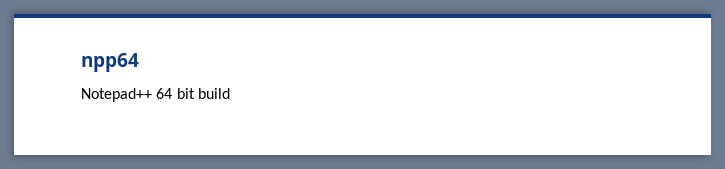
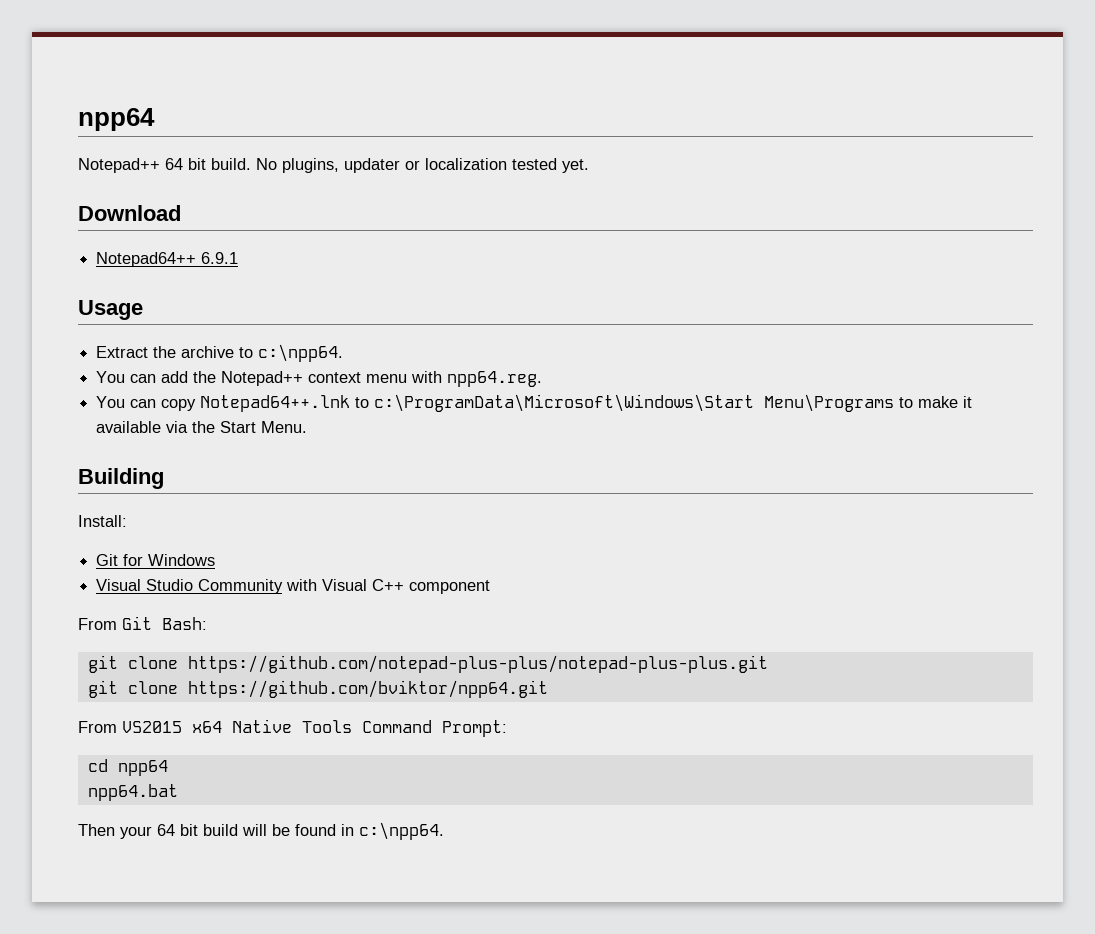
[197,88,230,99] build -> [211,158,589,173] [78,205,181,221] [96,252,239,267] [78,300,143,320] [96,344,344,362] [96,371,543,387] [96,394,973,412] [96,421,308,433] [78,468,164,489] [78,515,127,527] [96,554,216,566] [96,579,491,594] [78,616,207,630] [87,655,768,673] [87,680,548,698] [78,719,507,737] [87,759,168,776] [87,784,178,801] [78,822,444,840] build. No plugins, updater or localization tested yet. // Download // Notepad64++ 6.9.1 // Usage // Extract the archive to c:\npp64. // You can add the Notepad++ context menu with npp64.reg. // You can copy Notepad64++.lnk to c:\ProgramData\Microsoft\Windows\Start Menu\Programs to make it available via the Start Menu. // Building // Install: // Git for Windows // Visual Studio Community with Visual C++ component // From Git Bash: // git clone https://github.com/notepad-plus-plus/notepad-plus-plus.git // git clone https://github.com/bviktor/npp64.git // From VS2015 x64 Native Tools Command Prompt: // cd npp64 // npp64.bat // Then your 64 bit build will be found in c:\npp64.

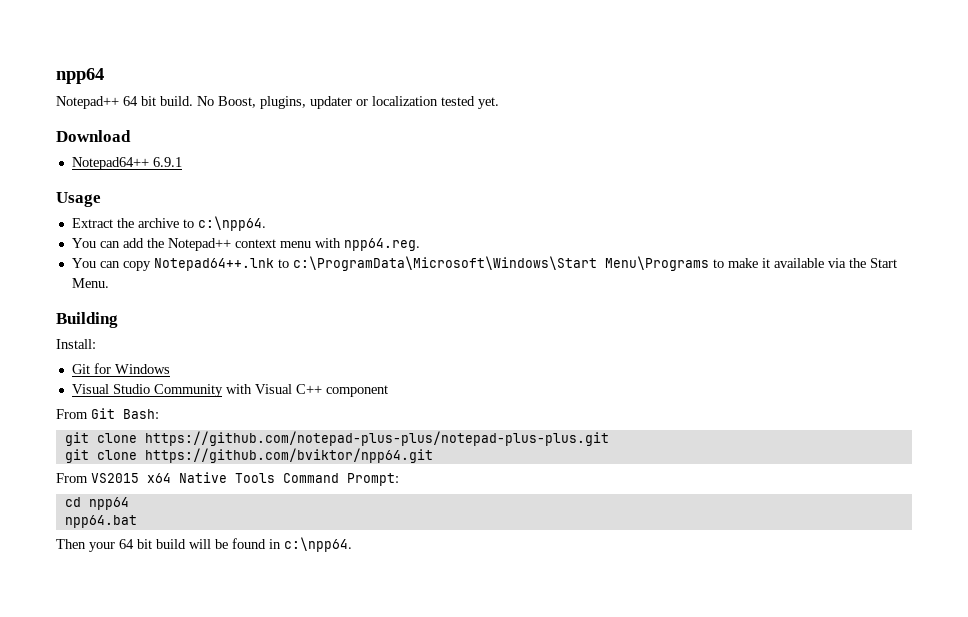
(277, 164) none -> [218,96,256,108] Boost,

